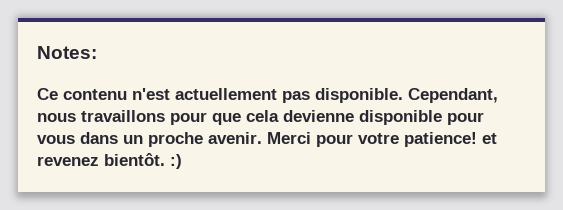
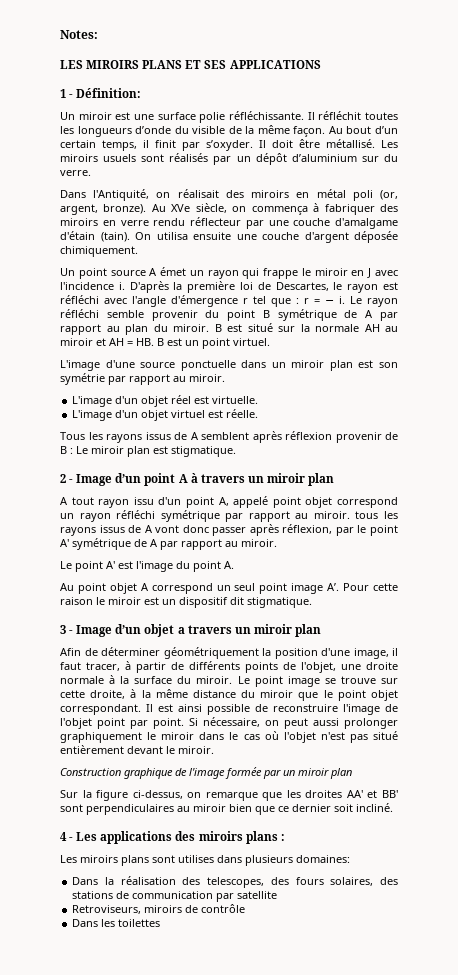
[37,88,498,103] [37,110,484,125] [37,132,497,147] [37,153,182,169] Ce contenu n'est actuellement pas disponible. Cependant, nous travaillons pour que cela devienne disponible pour vous dans un proche avenir. Merci pour votre patience! et revenez bientôt. :) -> [60,60,321,69] [60,88,142,98] [60,111,398,123] [60,125,398,137] [60,139,398,151] [60,153,398,165] [60,170,91,176] [60,189,399,201] [60,203,399,215] [60,217,398,229] [60,231,398,243] [60,246,138,257] [60,267,399,279] [60,281,399,293] [60,295,398,307] [60,309,398,321] [60,323,398,335] [60,338,270,349] [60,360,398,371] [60,373,225,385] [72,395,259,407] [72,409,259,421] [60,431,398,443] [60,446,236,457] [60,473,335,486] [60,496,398,508] [60,510,398,522] [60,524,399,536] [60,538,277,550] [60,561,234,572] [60,583,399,594] [60,597,312,608] [60,624,321,637] [60,647,398,659] [60,661,398,673] [60,675,398,687] [60,689,399,701] [60,704,398,715] [60,717,398,729] [60,731,398,743] [60,745,214,754] [60,767,352,779] [60,790,398,801] [60,803,393,815] [60,831,285,844] [60,855,350,866] [72,876,399,888] [72,891,278,902] [72,904,246,914] [72,919,161,927] LES MIROIRS PLANS ET SES APPLICATIONS // 1 - Définition: // Un miroir est une surface polie réfléchissante. Il réfléchit toutes les longueurs d’onde du visible de la même façon. Au bout d’un certain temps, il finit par s’oxyder. Il doit être métallisé. Les miroirs usuels sont réalisés par un dépôt d’aluminium sur du verre. // Dans l'Antiquité, on réalisait des miroirs en métal poli (or, argent, bronze). Au XVe siècle, on commença à fabriquer des miroirs en verre rendu réflecteur par une couche d'amalgame d'étain (tain). On utilisa ensuite une couche d'argent déposée chimiquement. // Un point source A émet un rayon qui frappe le miroir en J avec l'incidence i. D'après la première loi de Descartes, le rayon est réfléchi avec l'angle d'émergence r tel que : r = − i. Le rayon réfléchi semble provenir du point B symétrique de A par rapport au plan du miroir. B est situé sur la normale AH au miroir et AH = HB. B est un point virtuel. // L'image d'une source ponctuelle dans un miroir plan est son symétrie par rapport au miroir. // L'image d'un objet réel est virtuelle. // L'image d'un objet virtuel est réelle. // Tous les rayons issus de A semblent après réflexion provenir de B : Le miroir plan est stigmatique. // 2 - Image d’un point A à travers un miroir plan // A tout rayon issu d'un point A, appelé point objet correspond un rayon réfléchi symétrique par rapport au miroir. tous les rayons issus de A vont donc passer après réflexion, par le point A' symétrique de A par rapport au miroir. // Le point A' est l'image du point A. // Au point objet A correspond un seul point image A’. Pour cette raison le miroir est un dispositif dit stigmatique. // 3 - Image d’un objet a travers un miroir plan // Afin de déterminer géométriquement la position d'une image, il faut tracer, à partir de différents points de l'objet, une droite normale à la surface du miroir. Le point image se trouve sur cette droite, à la même distance du miroir que le point objet correspondant. Il est ainsi possible de reconstruire l'image de l'objet point par point. Si nécessaire, on peut aussi prolonger graphiquement le miroir dans le cas où l'objet n'est pas situé entièrement devant le miroir. // Construction graphique de l'image formée par un miroir plan // Sur la figure ci-dessus, on remarque que les droites AA' et BB' sont perpendiculaires au miroir bien que ce dernier soit incliné. // 4 - Les applications des miroirs plans : // Les miroirs plans sont utilises dans plusieurs domaines: // Dans la réalisation des telescopes, des fours solaires, des stations de communication par satellite // Retroviseurs, miroirs de contrôle // Dans les toilettes

